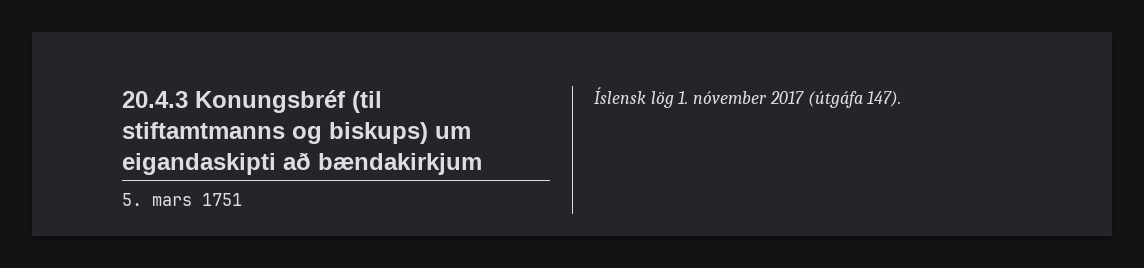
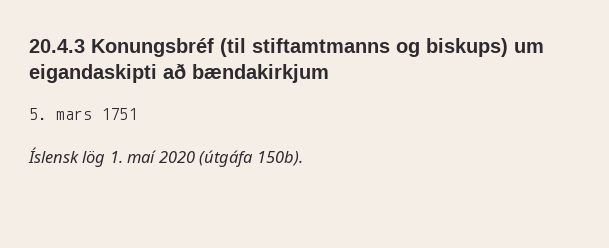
[693,91,902,108] nóvember 2017 (útgáfa 147). -> [127,150,303,167] maí 2020 (útgáfa 150b).

